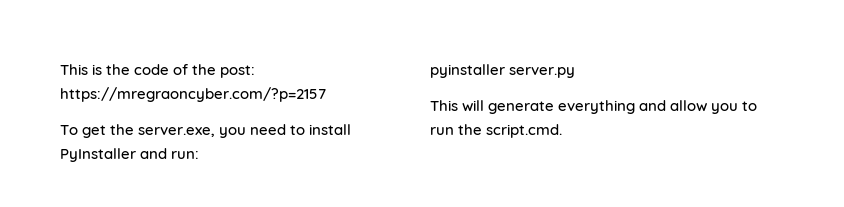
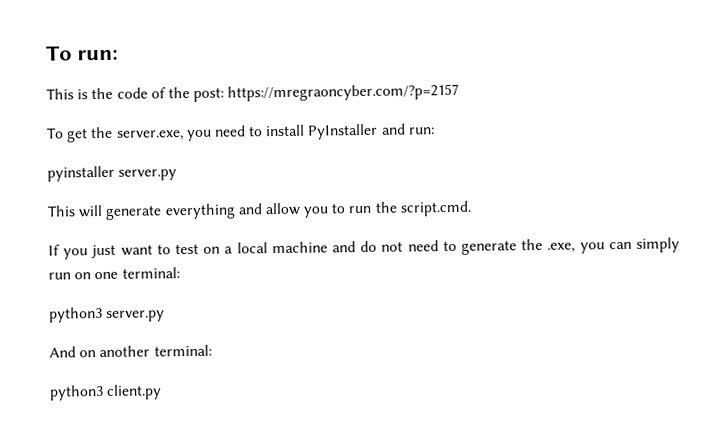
(60, 69) none -> [46,45,119,61] To run: //
(563, 131) none -> [48,237,680,260] [48,267,180,280] [49,307,166,323] [49,344,212,358] [49,384,163,401] // If you just want to test on a local machine and do not need to generate the .exe, you can simply run on one terminal: // python3 server.py // And on another terminal: // python3 client.py

